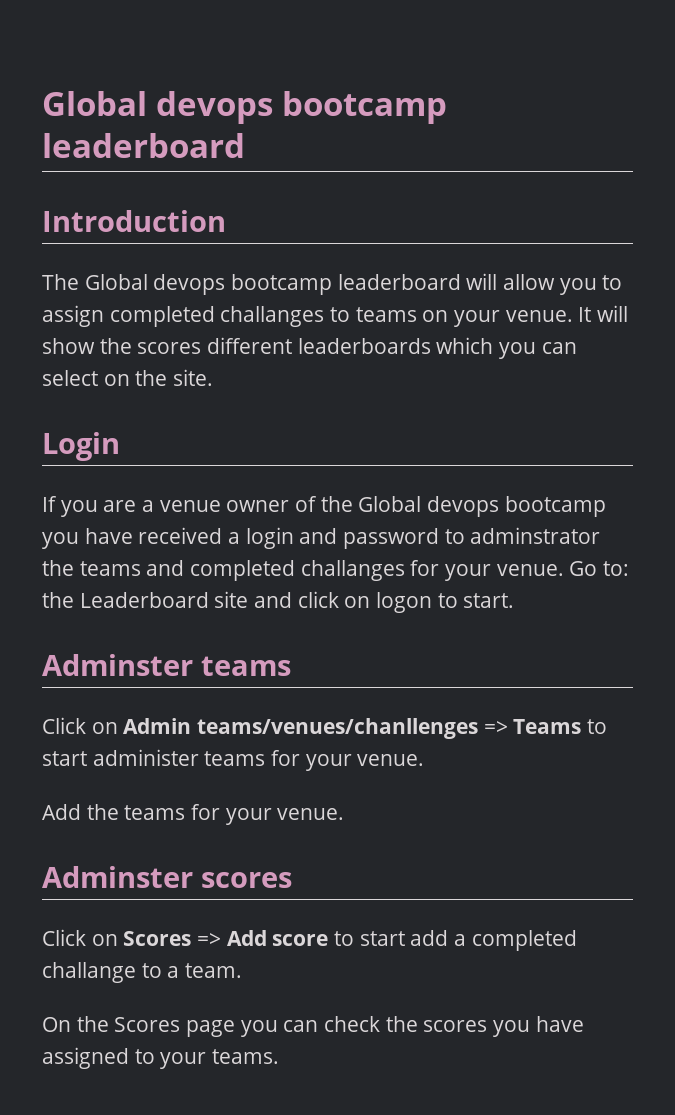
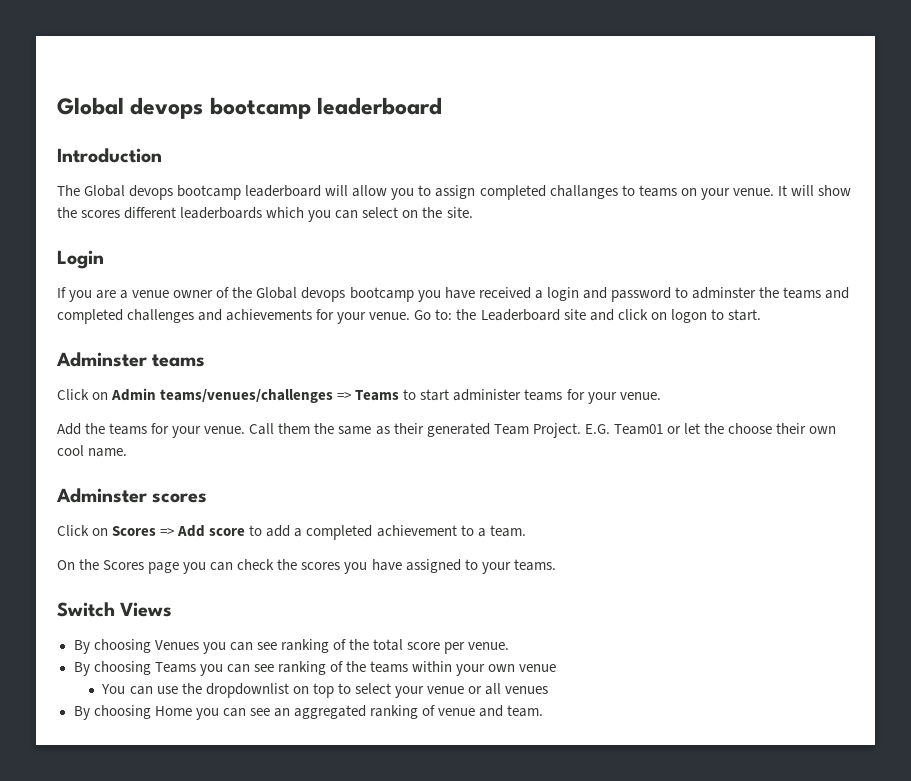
[470,527,601,544] adminstrator -> [691,287,756,299] adminster
[300,560,405,581] challanges -> [127,309,313,323] challenges and achievements
[197,718,479,739] teams/venues/chanllenges -> [160,389,334,403] teams/venues/challenges
(345, 814) none -> [249,423,837,438] [57,445,128,457] Call them the same as their generated Team Project. E.G. Team01 or let the choose their own cool name.
[359,931,405,946] start -> (263, 530) none
[42,962,136,983] challange -> [376,525,457,537] achievement
(280, 1056) none -> [57,602,173,617] [73,639,510,654] [73,661,557,676] [101,683,549,698] [73,705,544,720] // Switch Views // By choosing Venues you can see ranking of the total score per venue. // By choosing Teams you can see ranking of the teams within your own venue // You can use the dropdownlist on top to select your venue or all venues // By choosing Home you can see an aggregated ranking of venue and team.

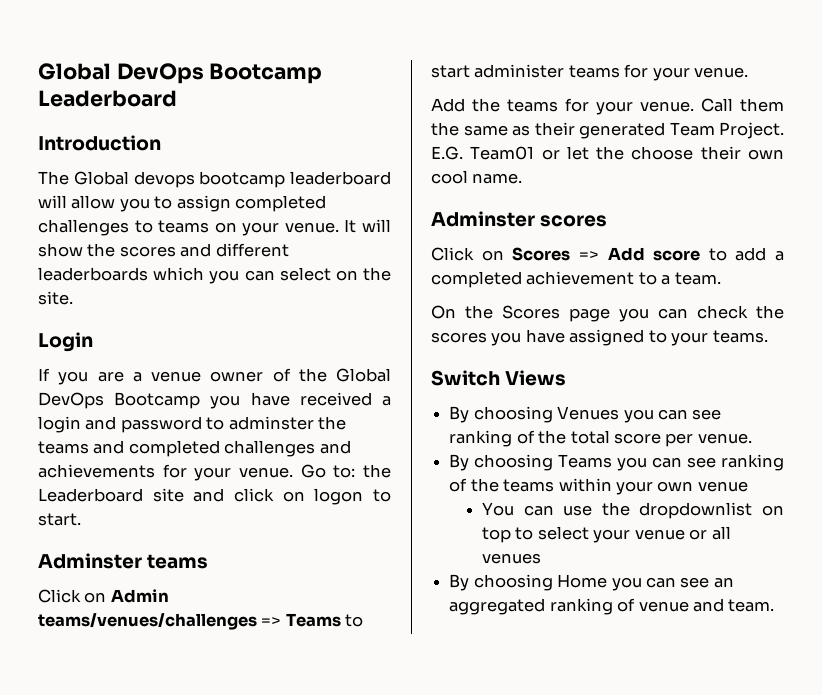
[57,97,443,119] Global devops bootcamp leaderboard -> [38,63,323,84] [38,90,177,107] Global DevOps Bootcamp Leaderboard
[549,185,618,199] challanges -> [38,219,129,236] challenges
(121, 214) none -> [180,243,212,257] and
[301,287,414,302] devops bootcamp -> [38,392,201,409] DevOps Bootcamp

